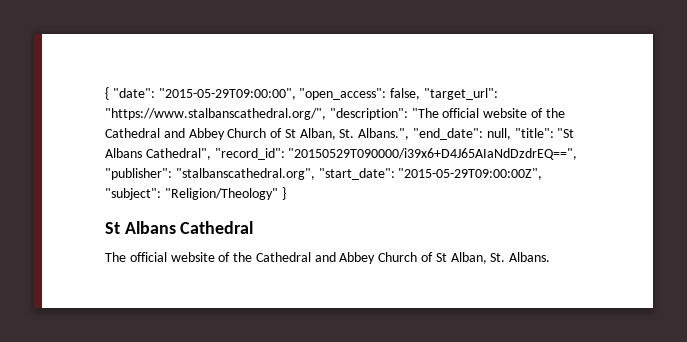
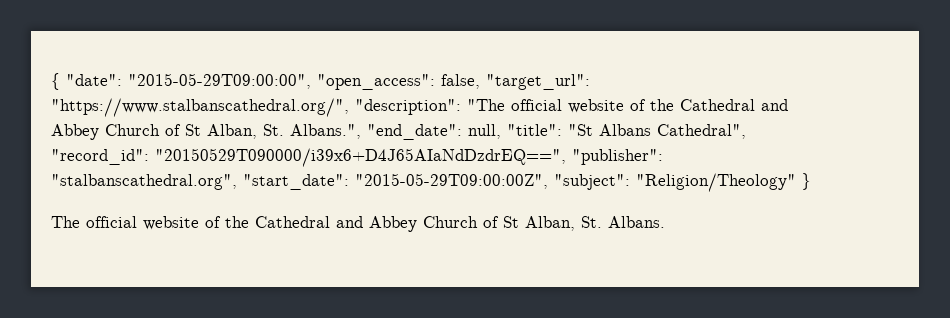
[105,221,254,234] // St Albans Cathedral -> (811, 181) none

